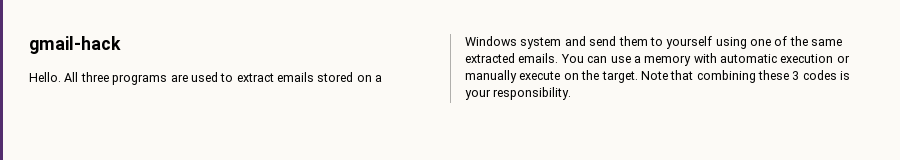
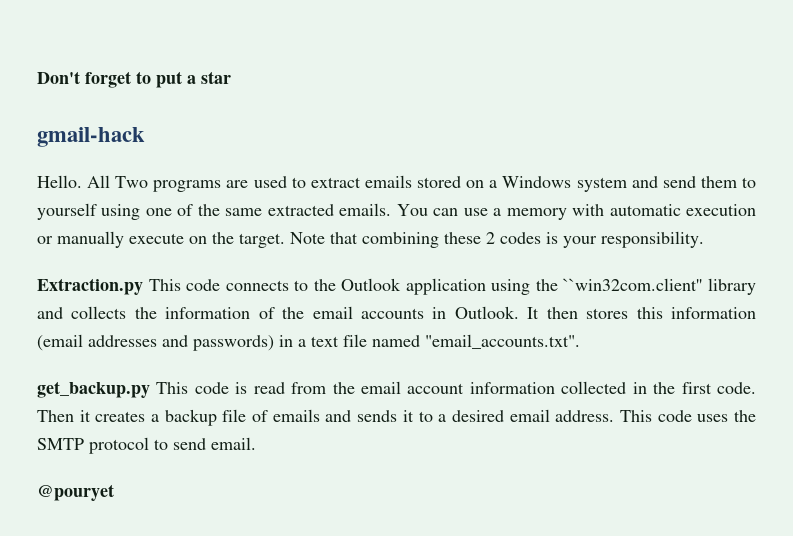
(29, 45) none -> [37,71,231,88] Don't forget to put a star //
[80,72,109,82] three -> [115,176,149,188] Two
[792,71,800,80] 3 -> [486,232,495,244] 2
(572, 93) none -> [37,278,756,295] [37,306,757,319] [37,334,580,351] [37,381,757,398] [37,409,757,426] [37,437,256,454] [37,484,114,501] // Extraction.py This code connects to the Outlook application using the ``win32com.client'' library and collects the information of the email accounts in Outlook. It then stores this information (email addresses and passwords) in a text file named "email_accounts.txt". // get_backup.py This code is read from the email account information collected in the first code. Then it creates a backup file of emails and sends it to a desired email address. This code uses the SMTP protocol to send email. // @pouryet

